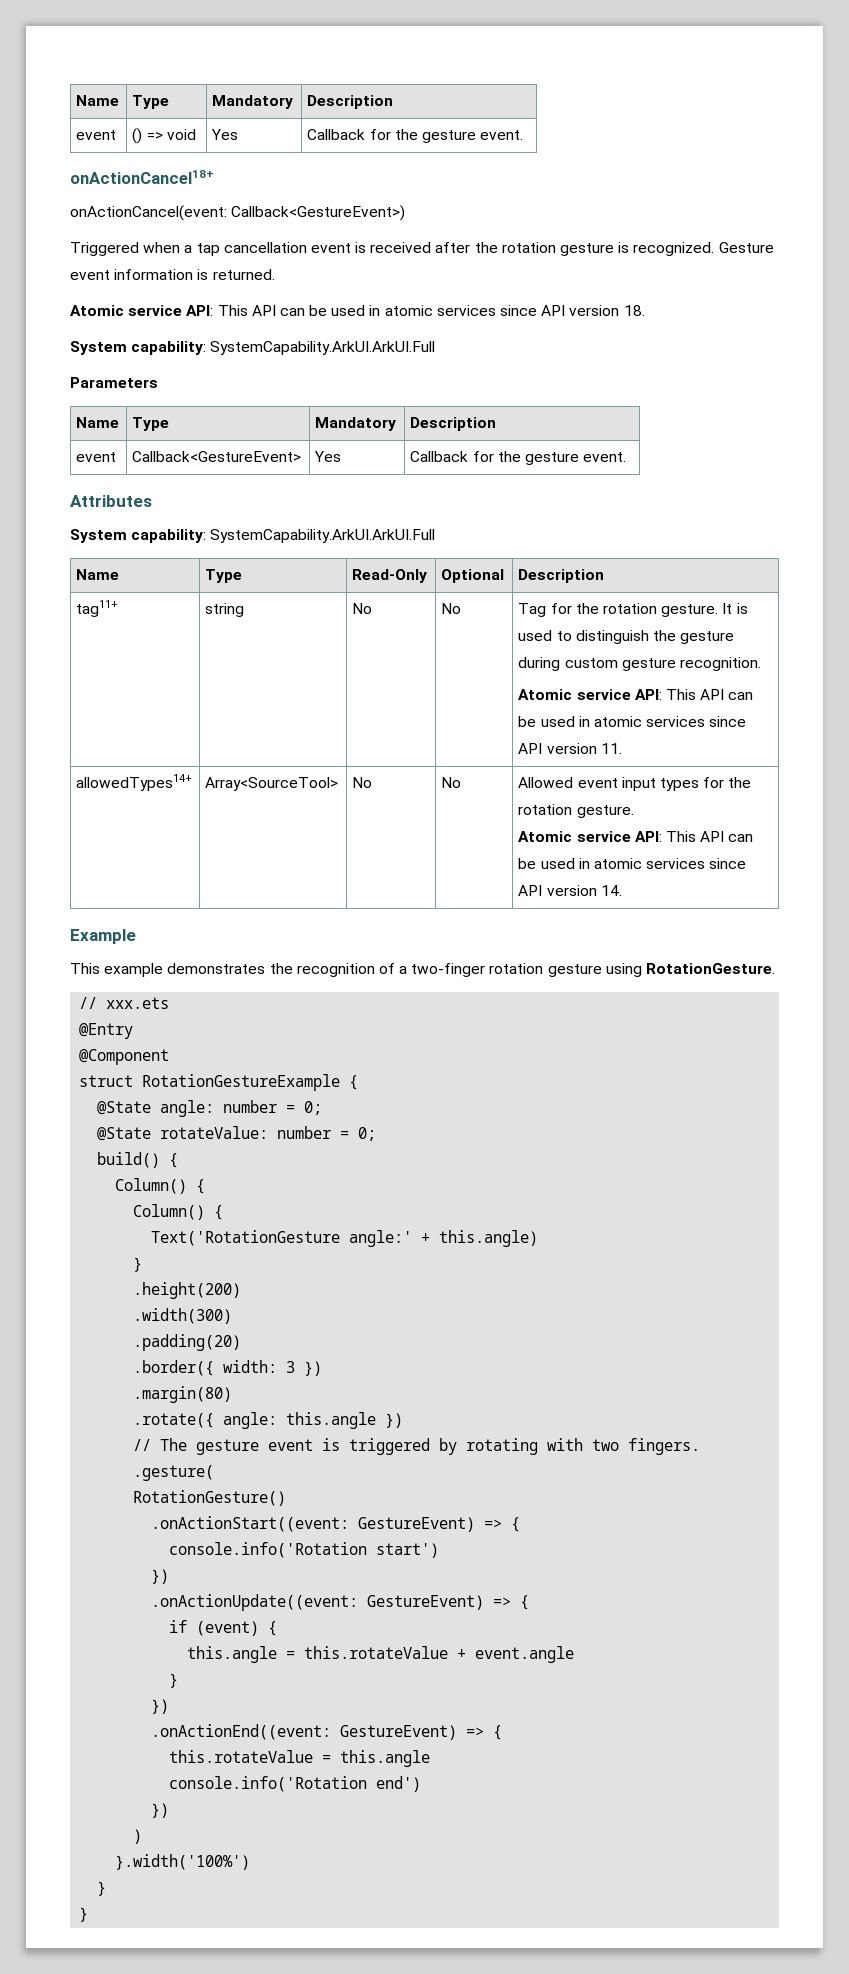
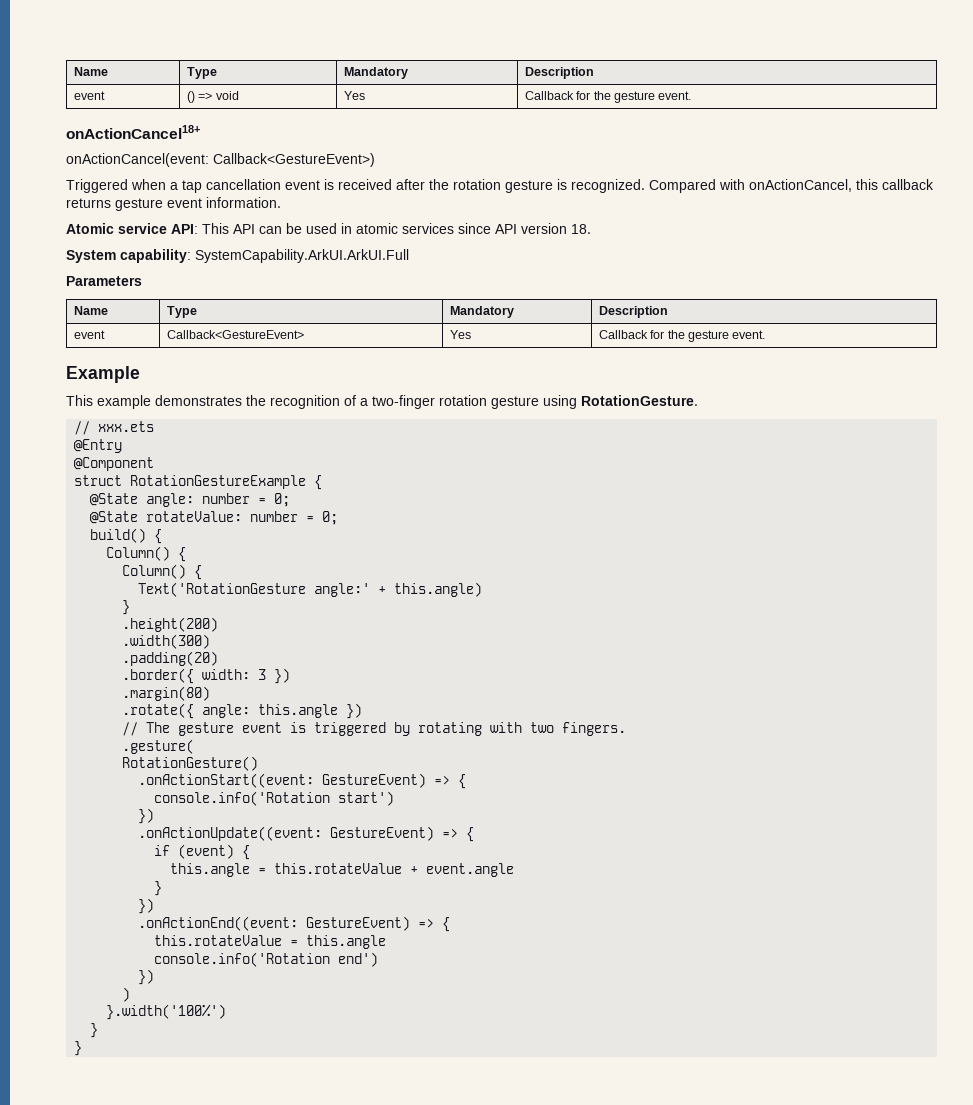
[718,242,774,253] [70,269,275,280] Gesture event information is returned. -> [649,179,934,193] [66,197,281,211] Compared with onActionCancel, this callback returns gesture event information.
[70,495,152,507] [70,529,436,543] [76,569,120,580] [205,569,243,583] [352,569,428,583] [441,569,505,583] [518,569,605,583] [76,600,119,617] [205,603,245,617] [352,603,373,614] [441,603,462,614] [518,603,748,617] [518,630,735,644] [518,657,762,671] [518,689,754,700] [518,716,747,727] [518,743,622,754] [76,774,193,791] [205,777,339,791] [352,777,373,788] [441,777,462,788] [518,777,752,791] [518,804,634,818] [518,831,754,842] [518,858,747,869] [518,885,622,896] // Attributes // System capability: SystemCapability.ArkUI.ArkUI.Full // Name | Type | Read-Only | Optional | Description // tag11+ | string | No | No | Tag for the rotation gesture. It is used to distinguish the gesture during custom gesture recognition. // Atomic service API: This API can be used in atomic services since API version 11. // allowedTypes14+ | Array<SourceTool> | No | No | Allowed event input types for the rotation gesture. // Atomic service API: This API can be used in atomic services since API version 14. -> (766, 334) none

